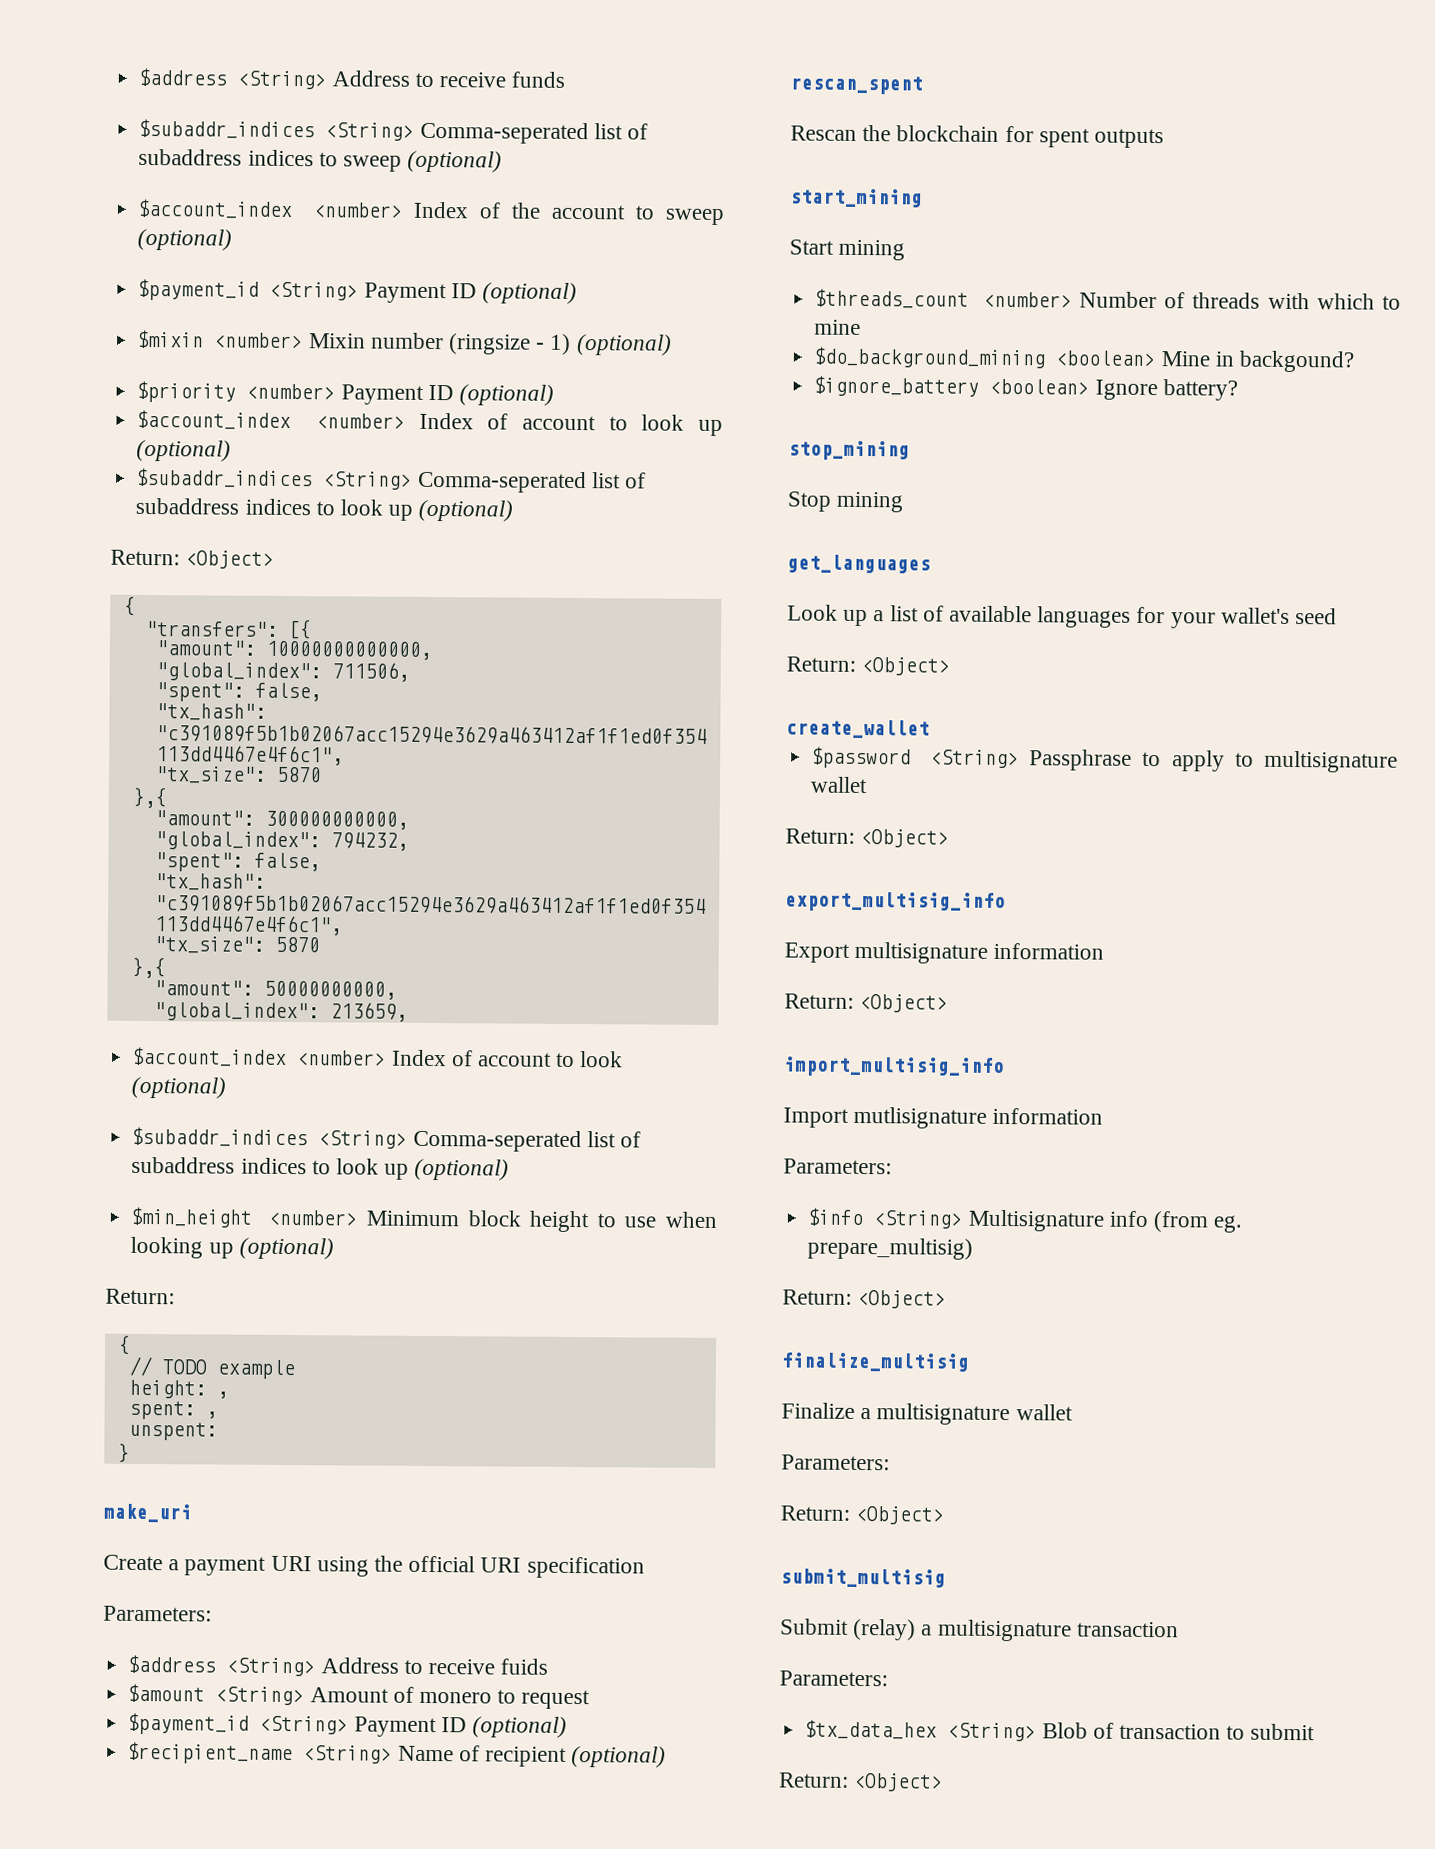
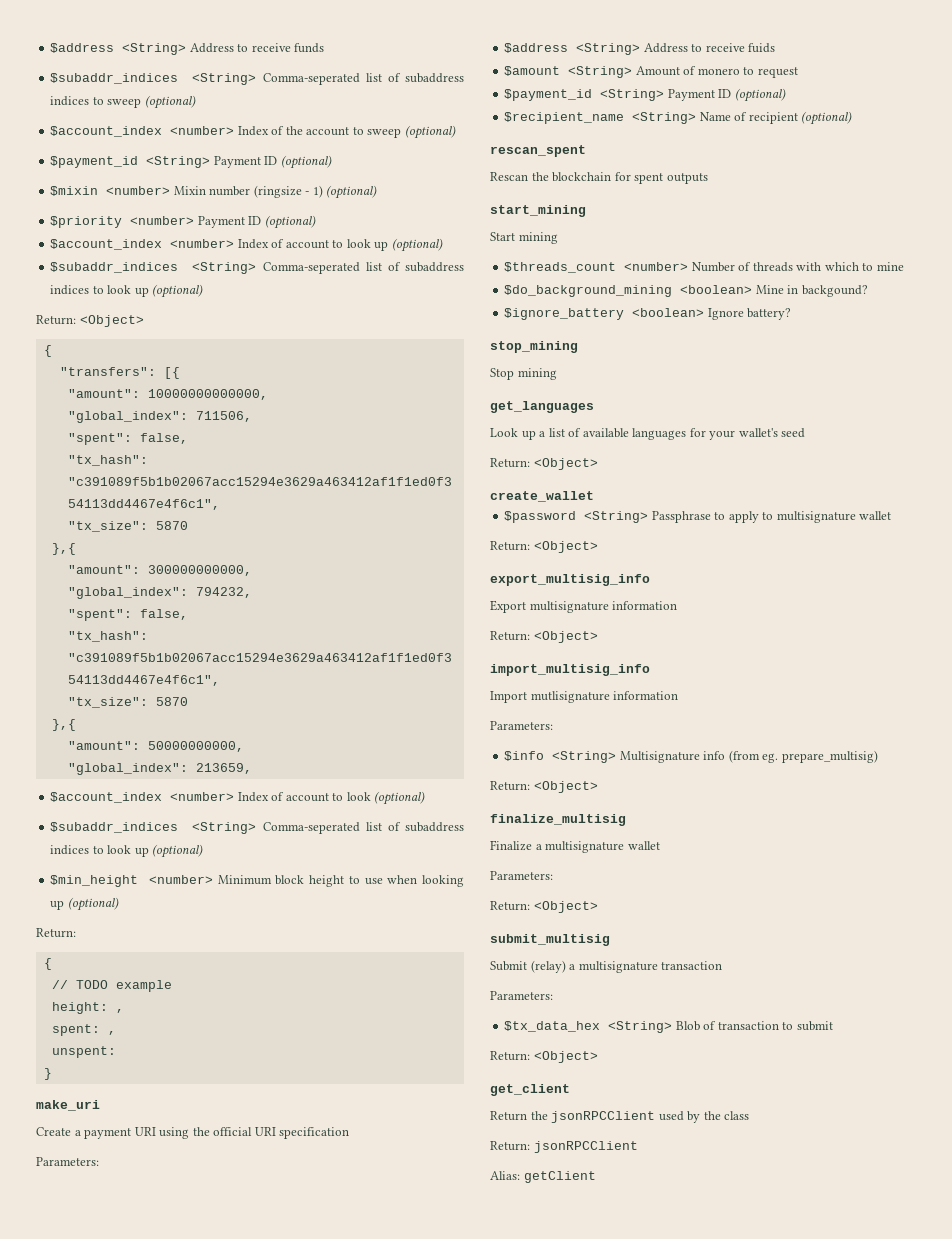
(944, 1782) none -> [490,1084,570,1096] [490,1111,750,1123] [490,1141,638,1153] [490,1171,596,1183] // get_client // Return the jsonRPCClient used by the class // Return: jsonRPCClient // Alias: getClient

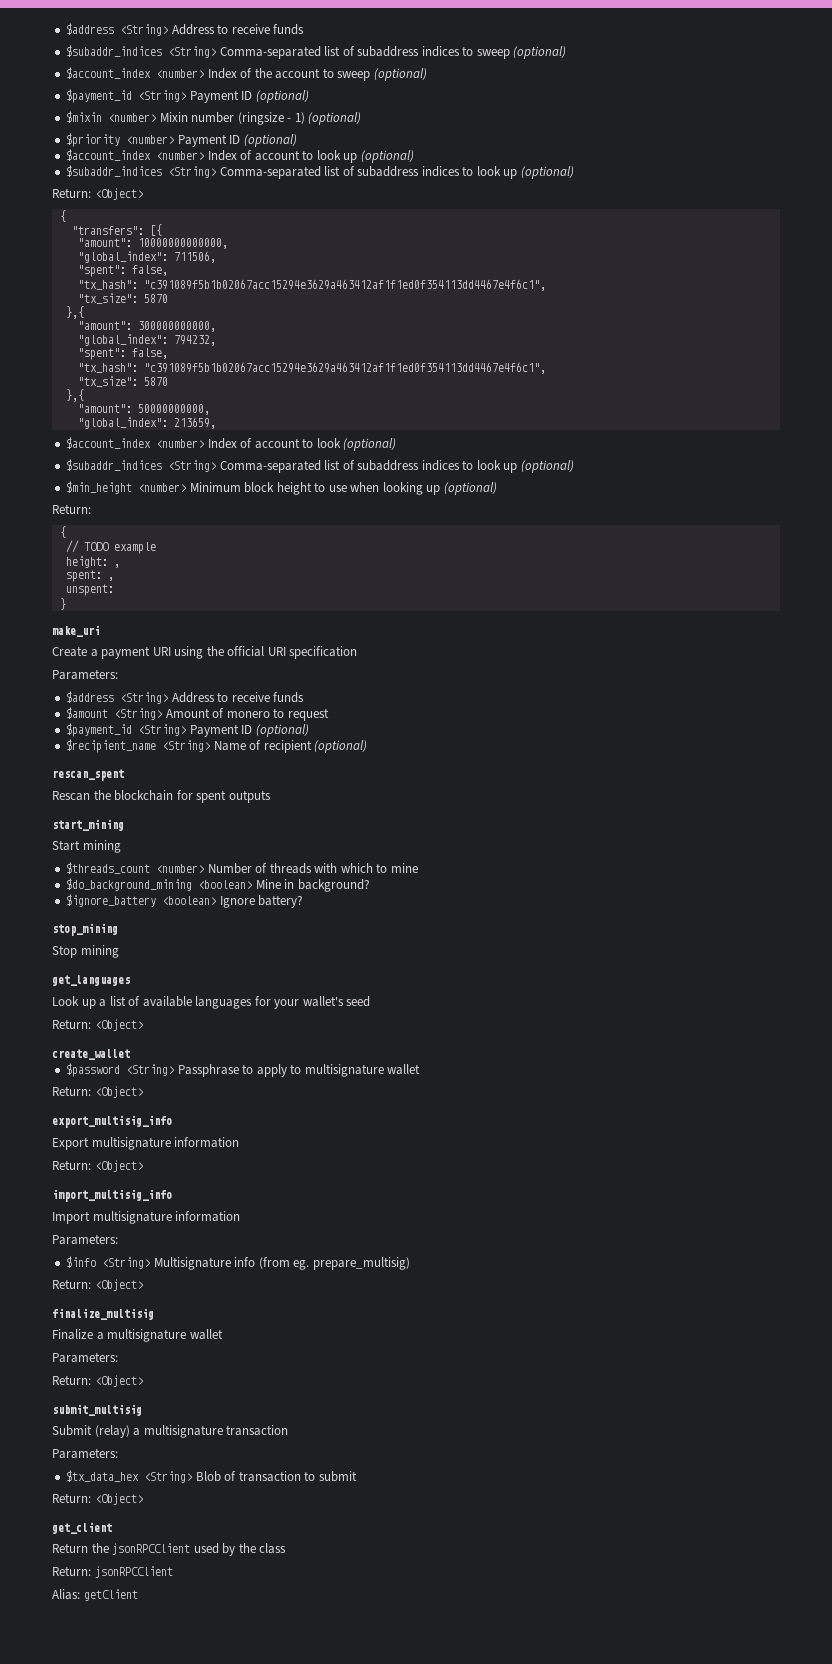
[262,73,360,85] Comma-seperated -> [219,46,321,59] Comma-separated
[262,262,360,274] Comma-seperated -> [219,166,321,179] Comma-separated
[262,822,360,834] Comma-seperated -> [219,460,321,473] Comma-separated
[748,43,776,53] fuids -> [273,692,305,703] funds
[801,285,868,297] backgound? -> [297,879,370,892] background?
[530,691,610,703] mutlisignature -> [92,1211,172,1224] multisignature

